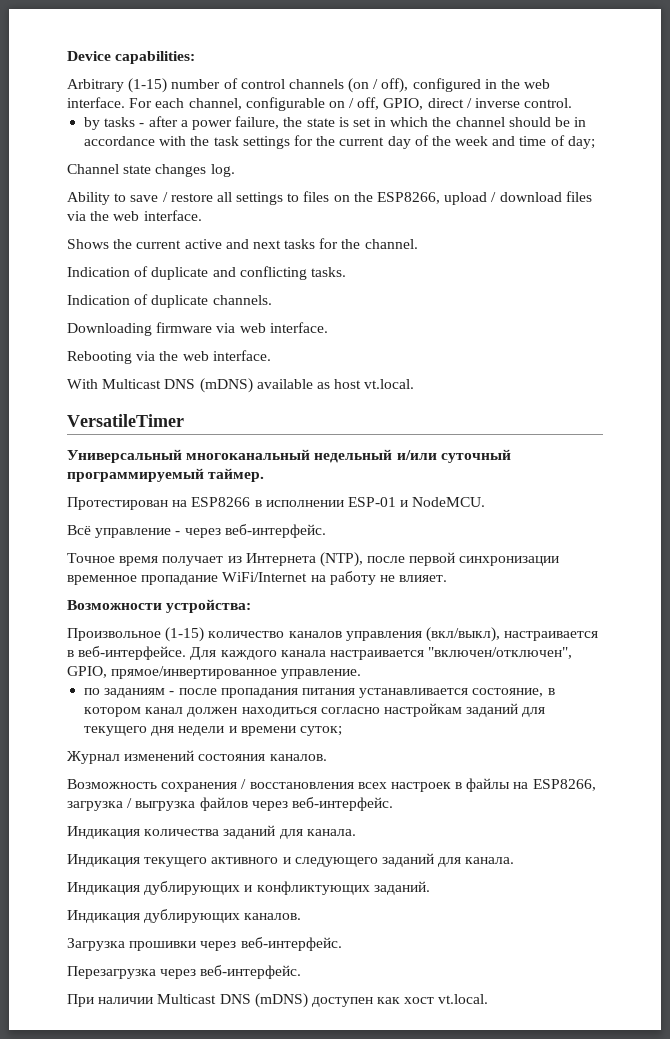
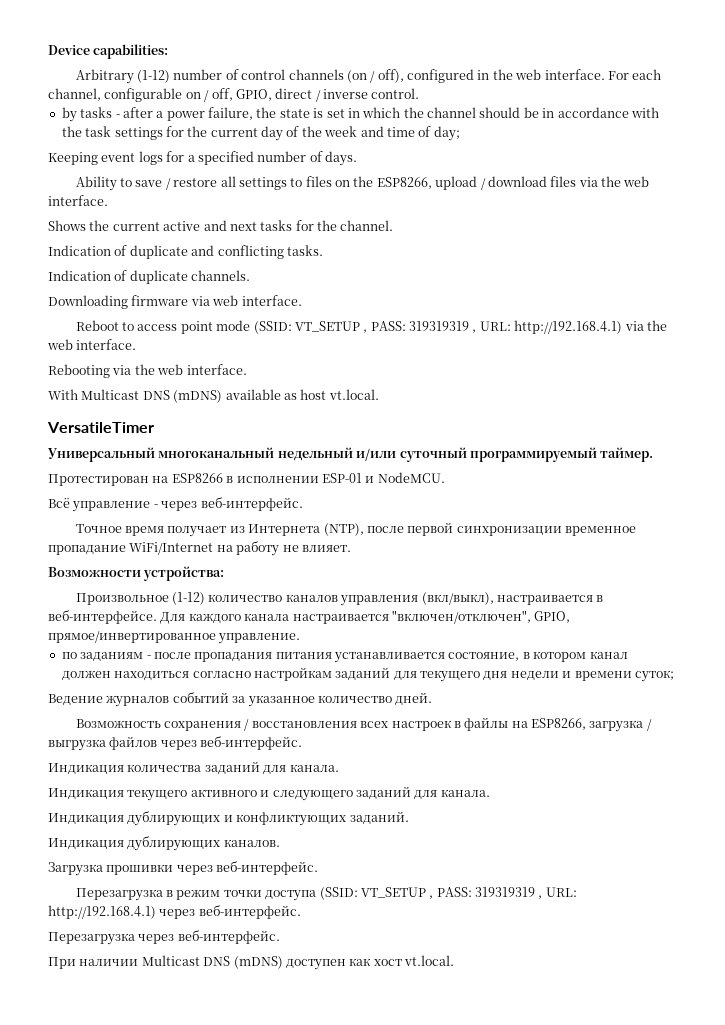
[128,78,168,93] (1-15) -> [137,70,171,83] (1-12)
[67,164,235,177] Channel state changes log. -> [48,151,357,166] Keeping event logs for a specified number of days.
(328, 327) none -> [75,320,667,334] [47,339,137,350] // Reboot to access point mode (SSID: VT_SETUP , PASS: 319319319 , URL: http://192.168.4.1) via the web interface.
[165,627,205,642] (1-15) -> [172,592,206,605] (1-12)
[67,750,327,764] Журнал изменений состояния каналов. -> [48,692,433,707] Ведение журналов событий за указанное количество дней.
(342, 944) none -> [75,887,577,901] [48,905,301,919] // Перезагрузка в режим точки доступа (SSID: VT_SETUP , PASS: 319319319 , URL: http://192.168.4.1) через веб-интерфейс.

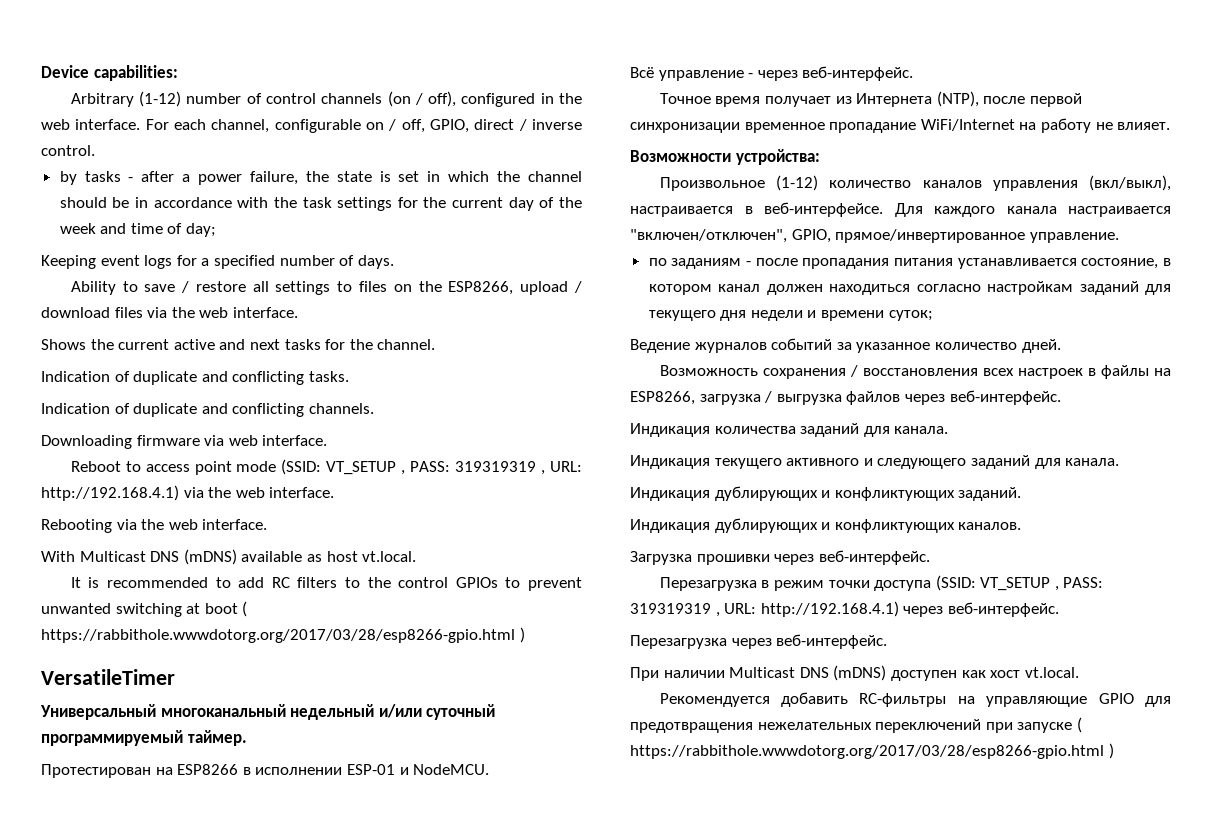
(188, 277) none -> [201,403,305,417] and conflicting
(379, 394) none -> [70,577,582,591] [41,601,248,617] [41,627,525,643] // It is recommended to add RC filters to the control GPIOs to prevent unwanted switching at boot ( https://rabbithole.wwwdotorg.org/2017/03/28/esp8266-gpio.html )
(221, 843) none -> [821,519,955,533] и конфликтующих
(454, 960) none -> [659,692,1171,707] [630,717,1082,733] [630,743,1114,759] // Рекомендуется добавить RC-фильтры на управляющие GPIO для предотвращения нежелательных переключений при запуске ( https://rabbithole.wwwdotorg.org/2017/03/28/esp8266-gpio.html )

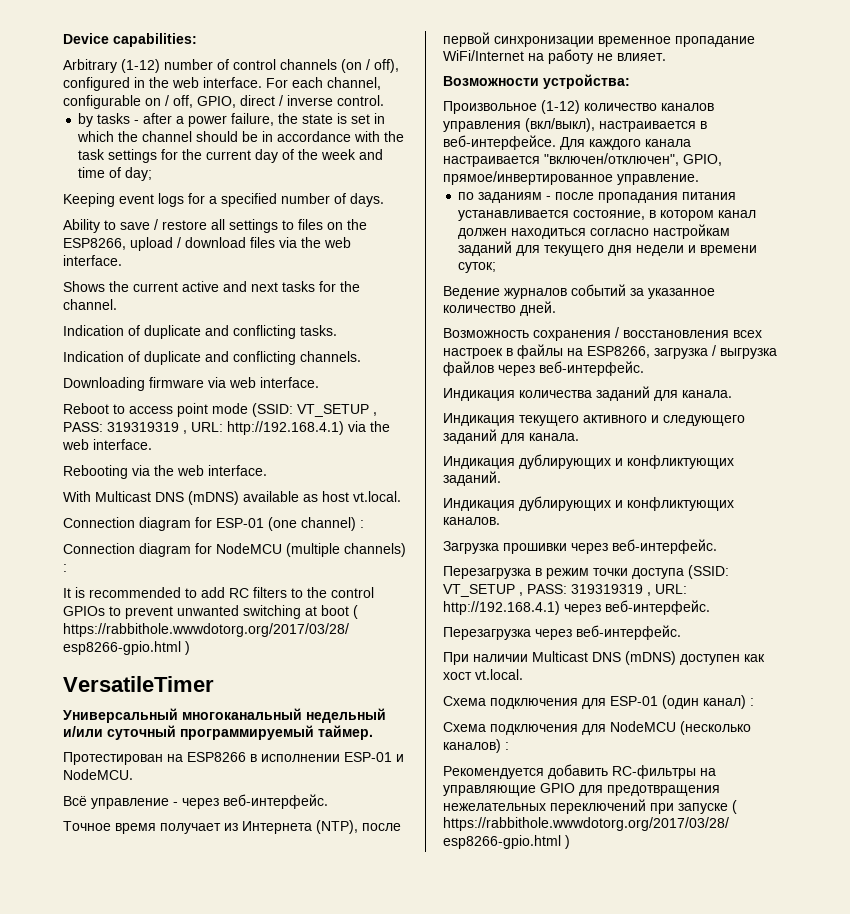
(417, 556) none -> [63,517,364,531] [63,543,406,557] [63,564,67,572] // Connection diagram for ESP-01 (one channel) : // Connection diagram for NodeMCU (multiple channels) :
(1079, 672) none -> [443,695,754,709] [443,721,751,735] [443,739,509,753] // Схема подключения для ESP-01 (один канал) : // Схема подключения для NodeMCU (несколько каналов) :

